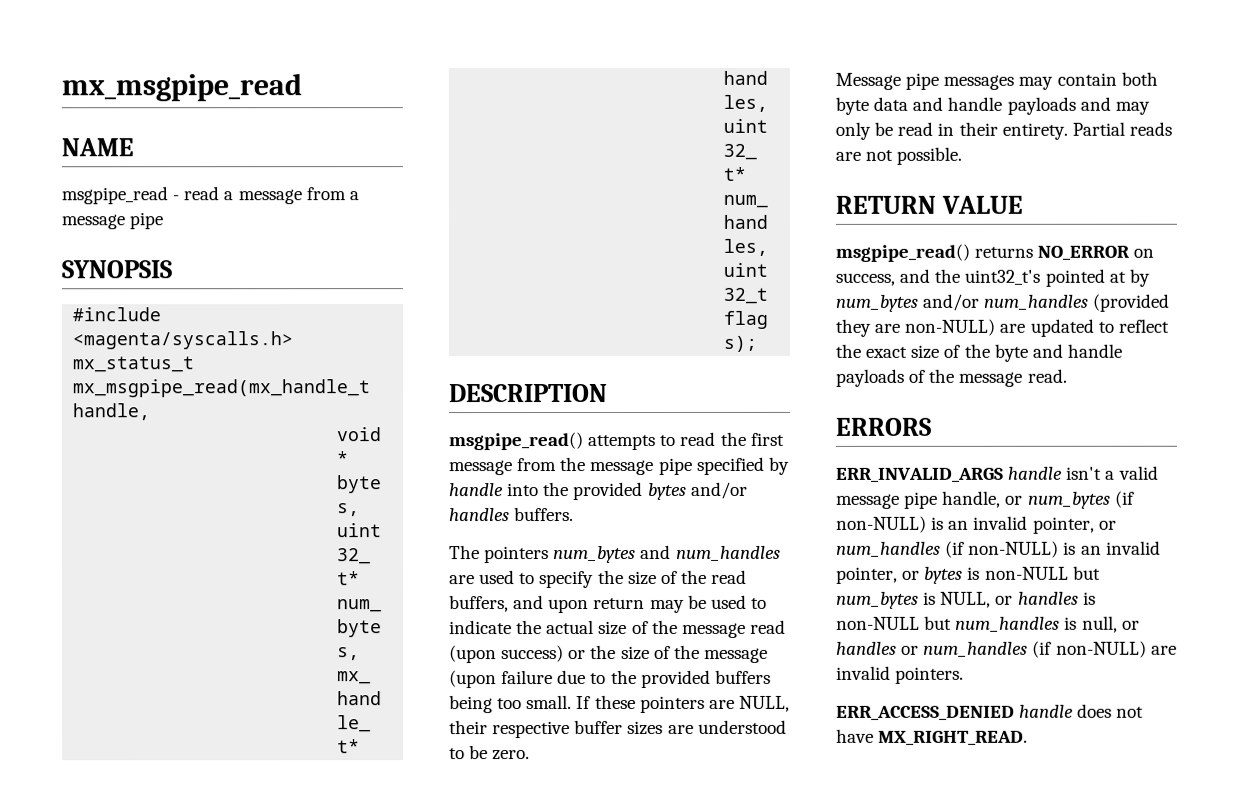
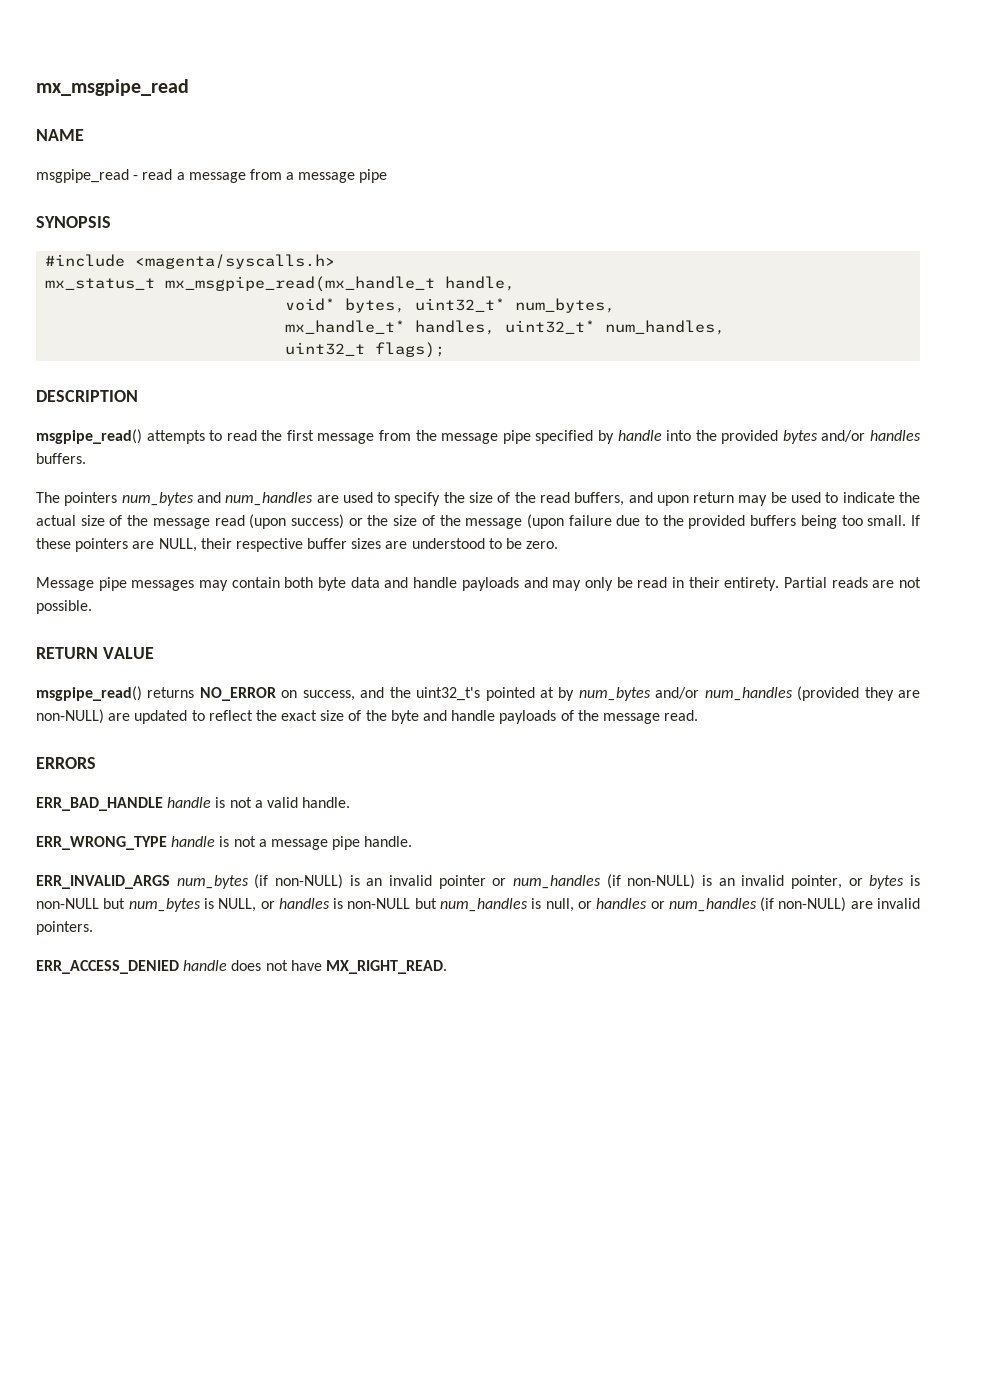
[836,465,1159,483] [836,490,1024,509] ERR_INVALID_ARGS handle isn't a valid message pipe handle, or -> [36,797,351,811] [36,836,413,850] [36,875,170,889] ERR_BAD_HANDLE handle is not a valid handle. // ERR_WRONG_TYPE handle is not a message pipe handle. // ERR_INVALID_ARGS
[1032,516,1095,534] pointer, -> [438,875,486,889] pointer

